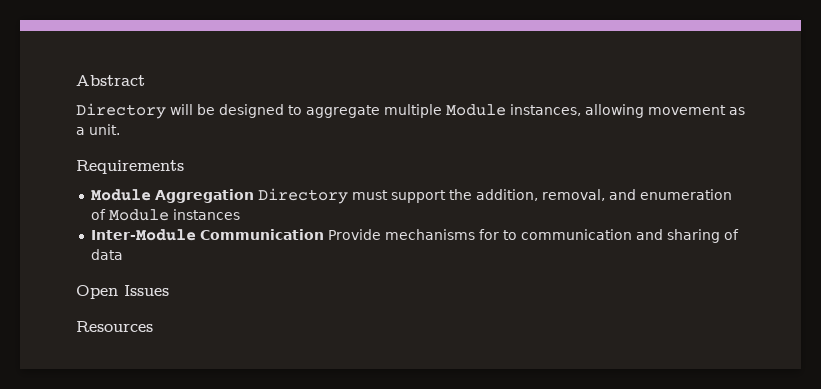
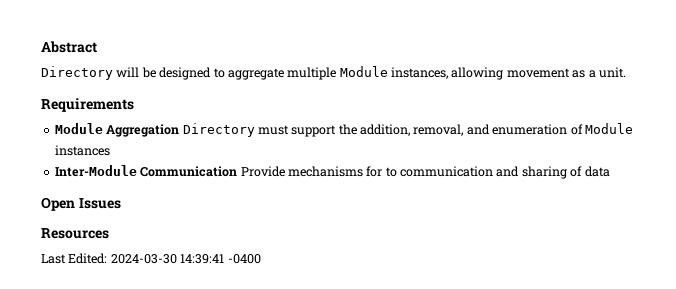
(153, 326) none -> [41,253,261,264] // Last Edited: 2024-03-30 14:39:41 -0400

